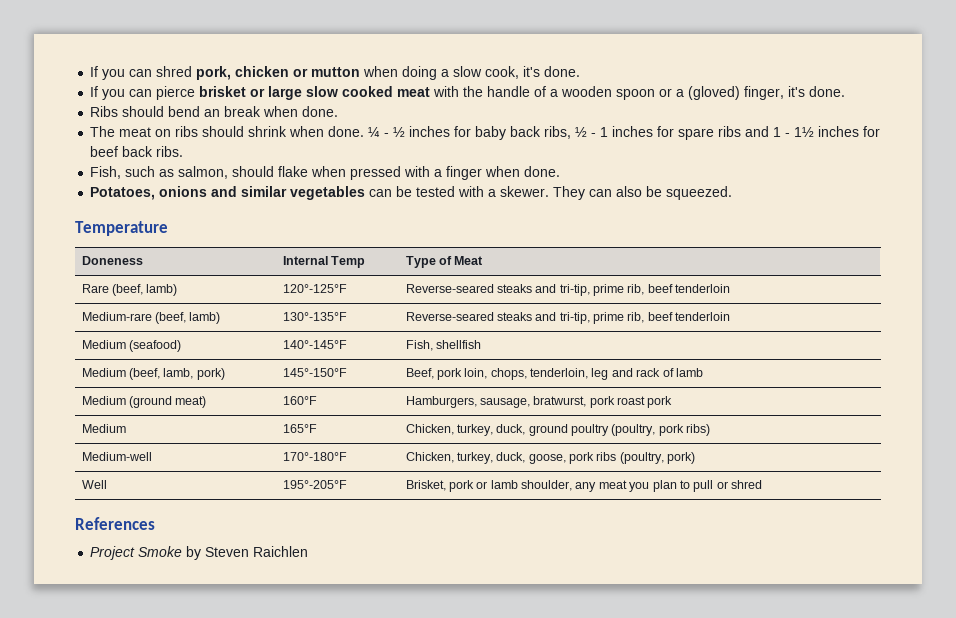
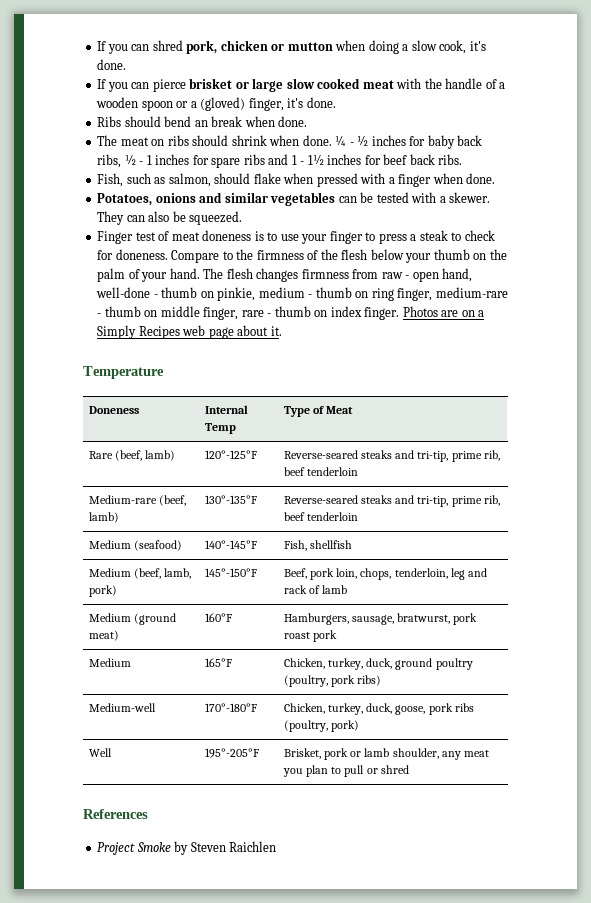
(733, 193) none -> [97,230,495,244] [97,249,507,263] [97,268,473,282] [96,287,508,301] [97,306,485,320] [97,325,282,339] // Finger test of meat doneness is to use your finger to press a steak to check for doneness. Compare to the firmness of the flesh below your thumb on the palm of your hand. The flesh changes firmness from raw - open hand, well-done - thumb on pinkie, medium - thumb on ring finger, medium-rare - thumb on middle finger, rare - thumb on index finger. Photos are on a Simply Recipes web page about it.

